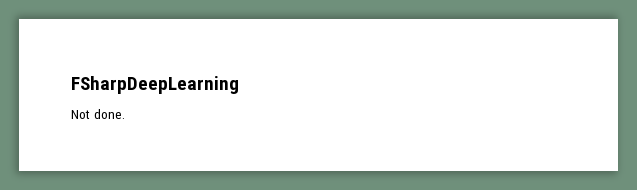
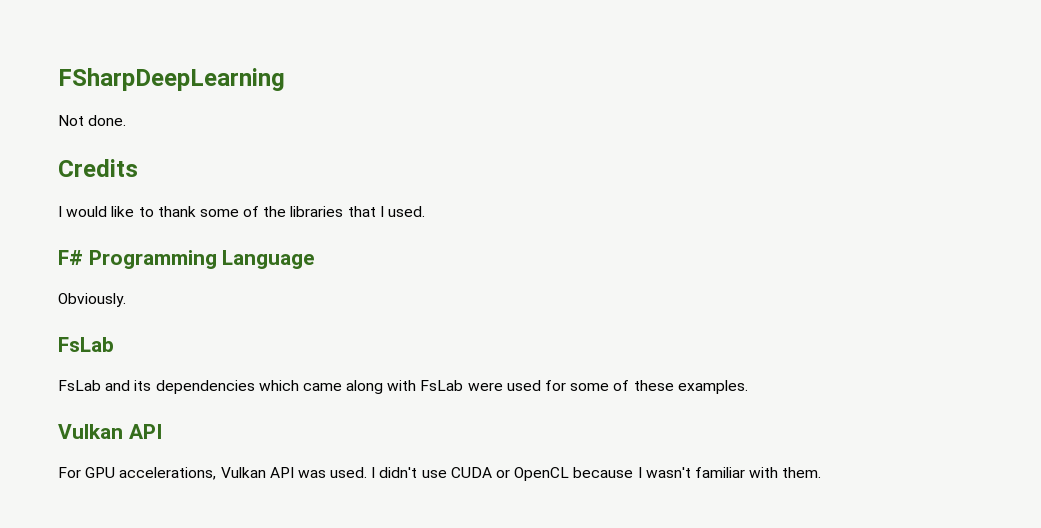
(125, 114) none -> [58,159,138,177] [58,206,426,217] [58,250,315,269] [58,293,126,307] [58,337,114,352] [58,380,748,394] [58,424,162,439] [58,467,822,481] // Credits // I would like to thank some of the libraries that I used. // F# Programming Language // Obviously. // FsLab // FsLab and its dependencies which came along with FsLab were used for some of these examples. // Vulkan API // For GPU accelerations, Vulkan API was used. I didn't use CUDA or OpenCL because I wasn't familiar with them.

